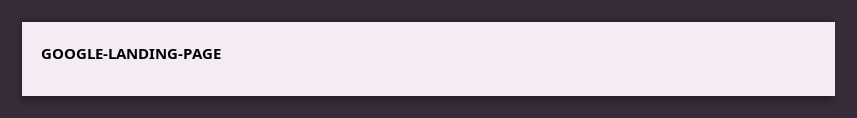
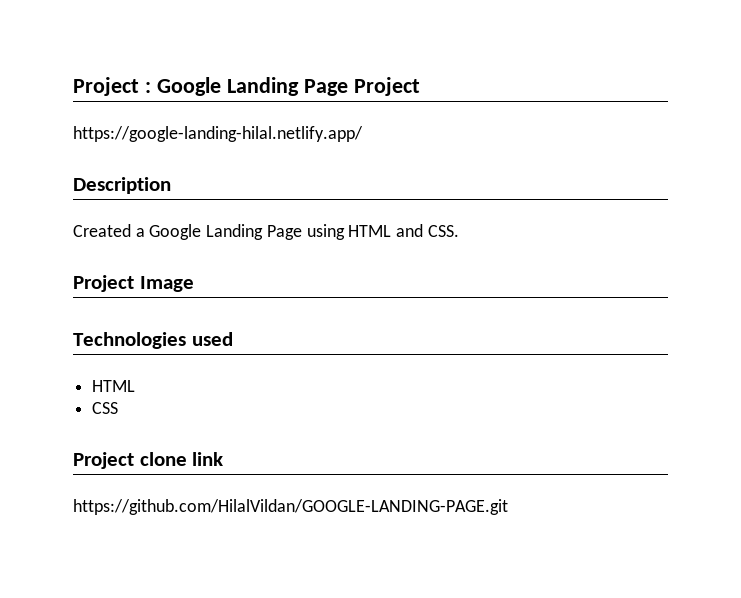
[41,49,221,59] GOOGLE-LANDING-PAGE -> [73,77,420,96] [73,126,363,142] [73,177,171,194] [73,224,459,240] [73,275,194,292] [73,332,233,349] [92,380,136,392] [92,402,119,414] [73,452,224,469] [73,499,508,515] Project : Google Landing Page Project // https://google-landing-hilal.netlify.app/ // Description // Created a Google Landing Page using HTML and CSS. // Project Image // Technologies used // HTML // CSS // Project clone link // https://github.com/HilalVildan/GOOGLE-LANDING-PAGE.git

